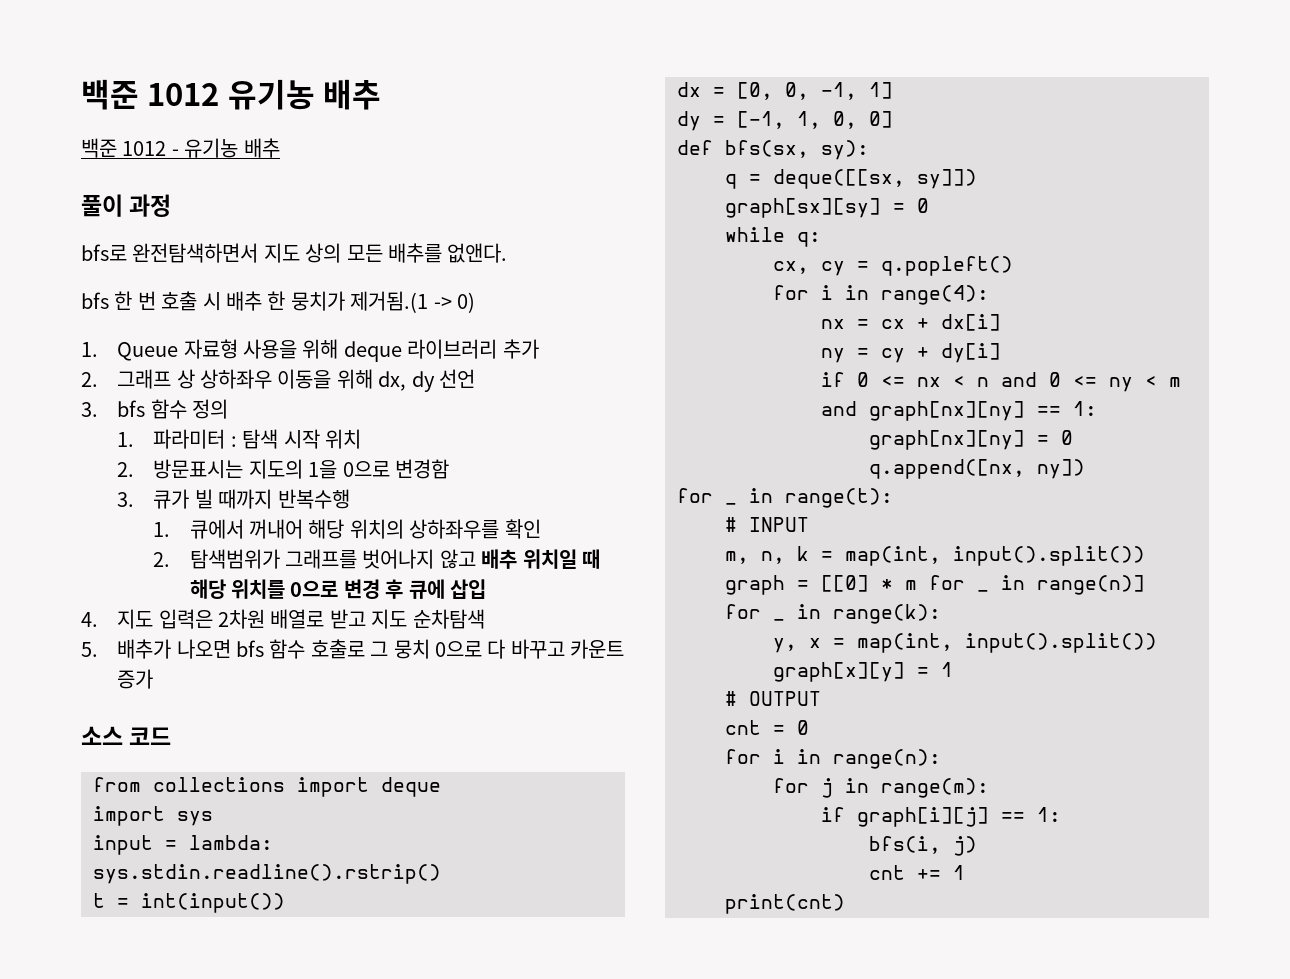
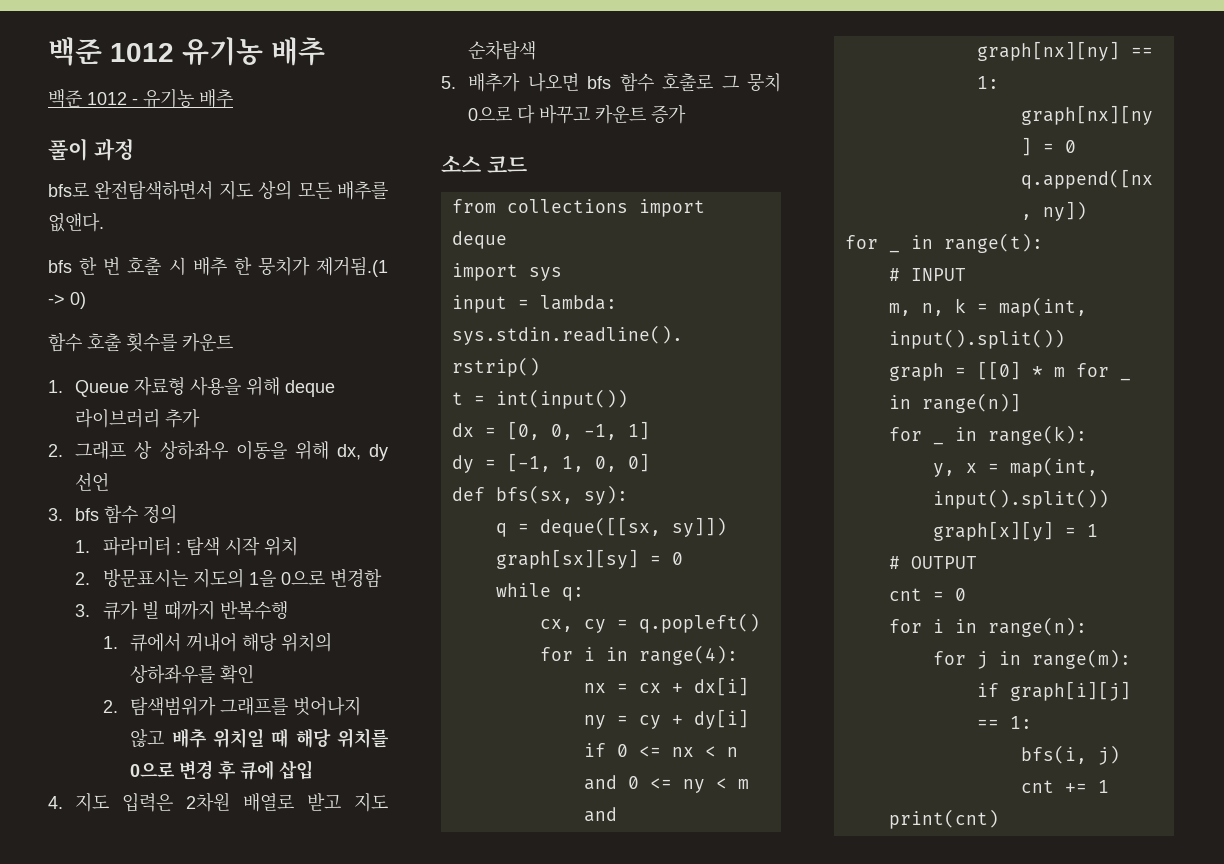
(475, 302) none -> [48,333,233,352] // 함수 호출 횟수를 카운트

